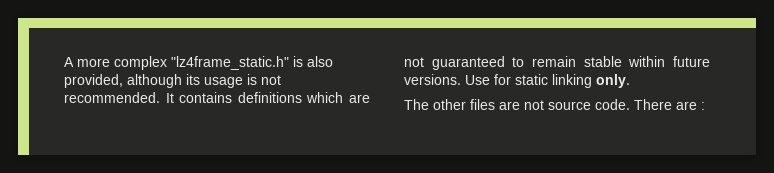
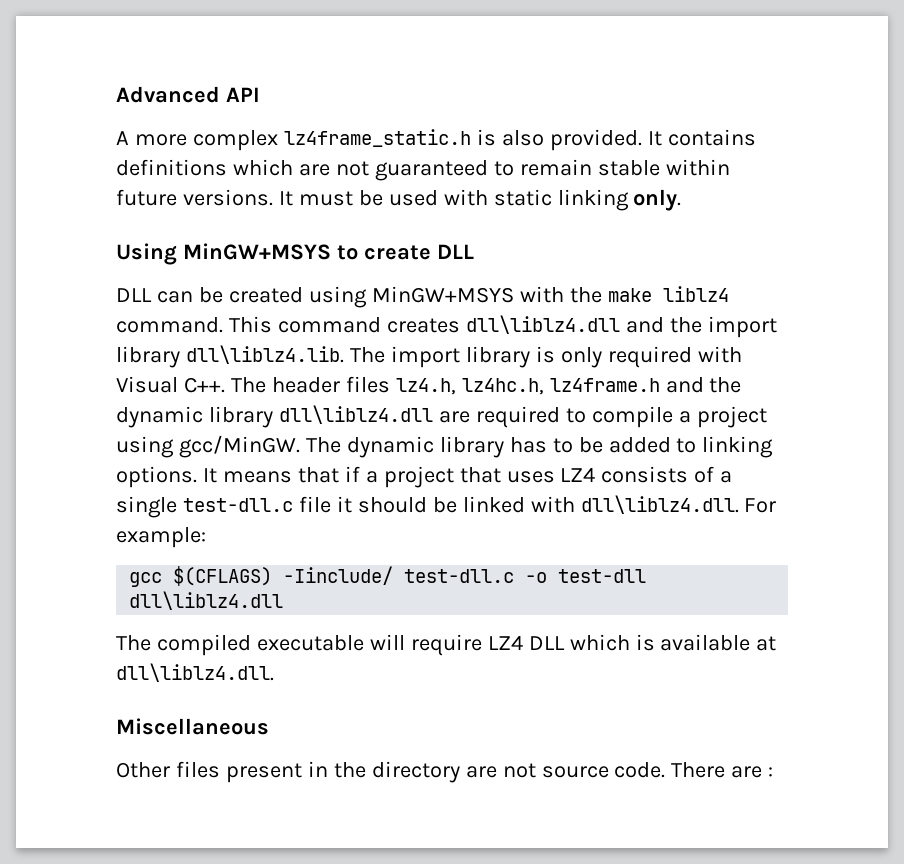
(64, 62) none -> [116,86,260,103] Advanced API //
[171,56,289,70] "lz4frame_static.h" -> [283,129,471,147] lz4frame_static.h
[64,74,281,88] [64,92,160,103] provided, although its usage is not recommended. -> [549,129,642,151] provided.
[465,74,630,88] [404,99,495,110] Use for static linking only. // The other files -> [278,189,682,211] [116,243,474,265] [116,286,729,308] [116,315,777,338] [116,345,742,368] [116,376,742,395] [116,405,767,428] [116,435,774,458] [116,466,733,488] [116,495,777,518] [116,527,206,548] [129,566,647,587] [129,591,284,610] [116,634,777,656] [116,663,274,682] [116,718,269,735] [116,761,460,783] It must be used with static linking only. // Using MinGW+MSYS to create DLL // DLL can be created using MinGW+MSYS with the make liblz4 command. This command creates dll\liblz4.dll and the import library dll\liblz4.lib. The import library is only required with Visual C++. The header files lz4.h, lz4hc.h, lz4frame.h and the dynamic library dll\liblz4.dll are required to compile a project using gcc/MinGW. The dynamic library has to be added to linking options. It means that if a project that uses LZ4 consists of a single test-dll.c file it should be linked with dll\liblz4.dll. For example: // gcc $(CFLAGS) -Iinclude/ test-dll.c -o test-dll dll\liblz4.dll // The compiled executable will require LZ4 DLL which is available at dll\liblz4.dll. // Miscellaneous // Other files present in the directory

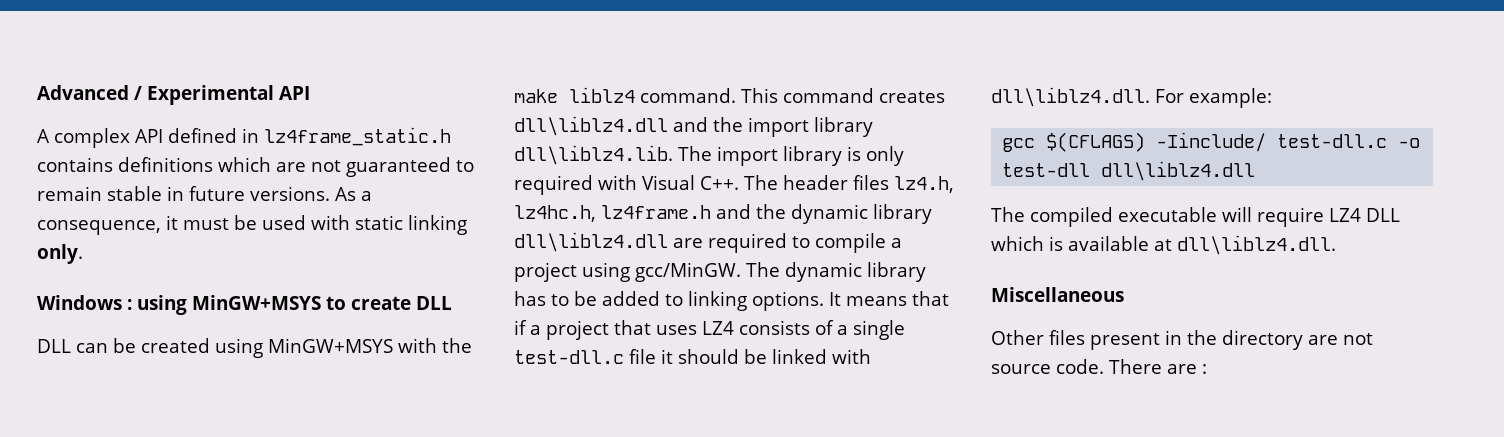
(220, 94) none -> [134,85,274,105] / Experimental
[134,129,662,151] more complex lz4frame_static.h is also provided. It -> [54,127,451,148] complex API defined in lz4frame_static.h
[665,159,730,176] within -> [167,186,184,201] in
[278,191,293,206] It -> [335,187,372,201] [37,215,178,235] As a consequence, it
[116,243,177,265] Using -> [37,295,187,315] Windows : using

